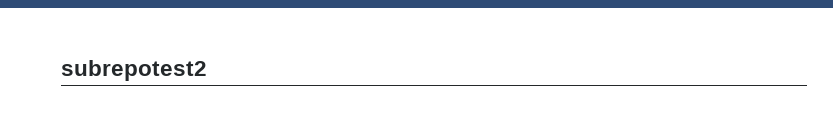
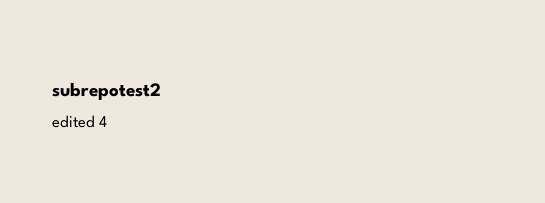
(207, 70) none -> [52,115,108,128] // edited 4

